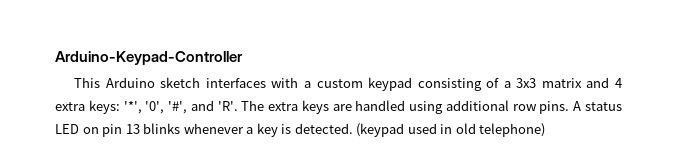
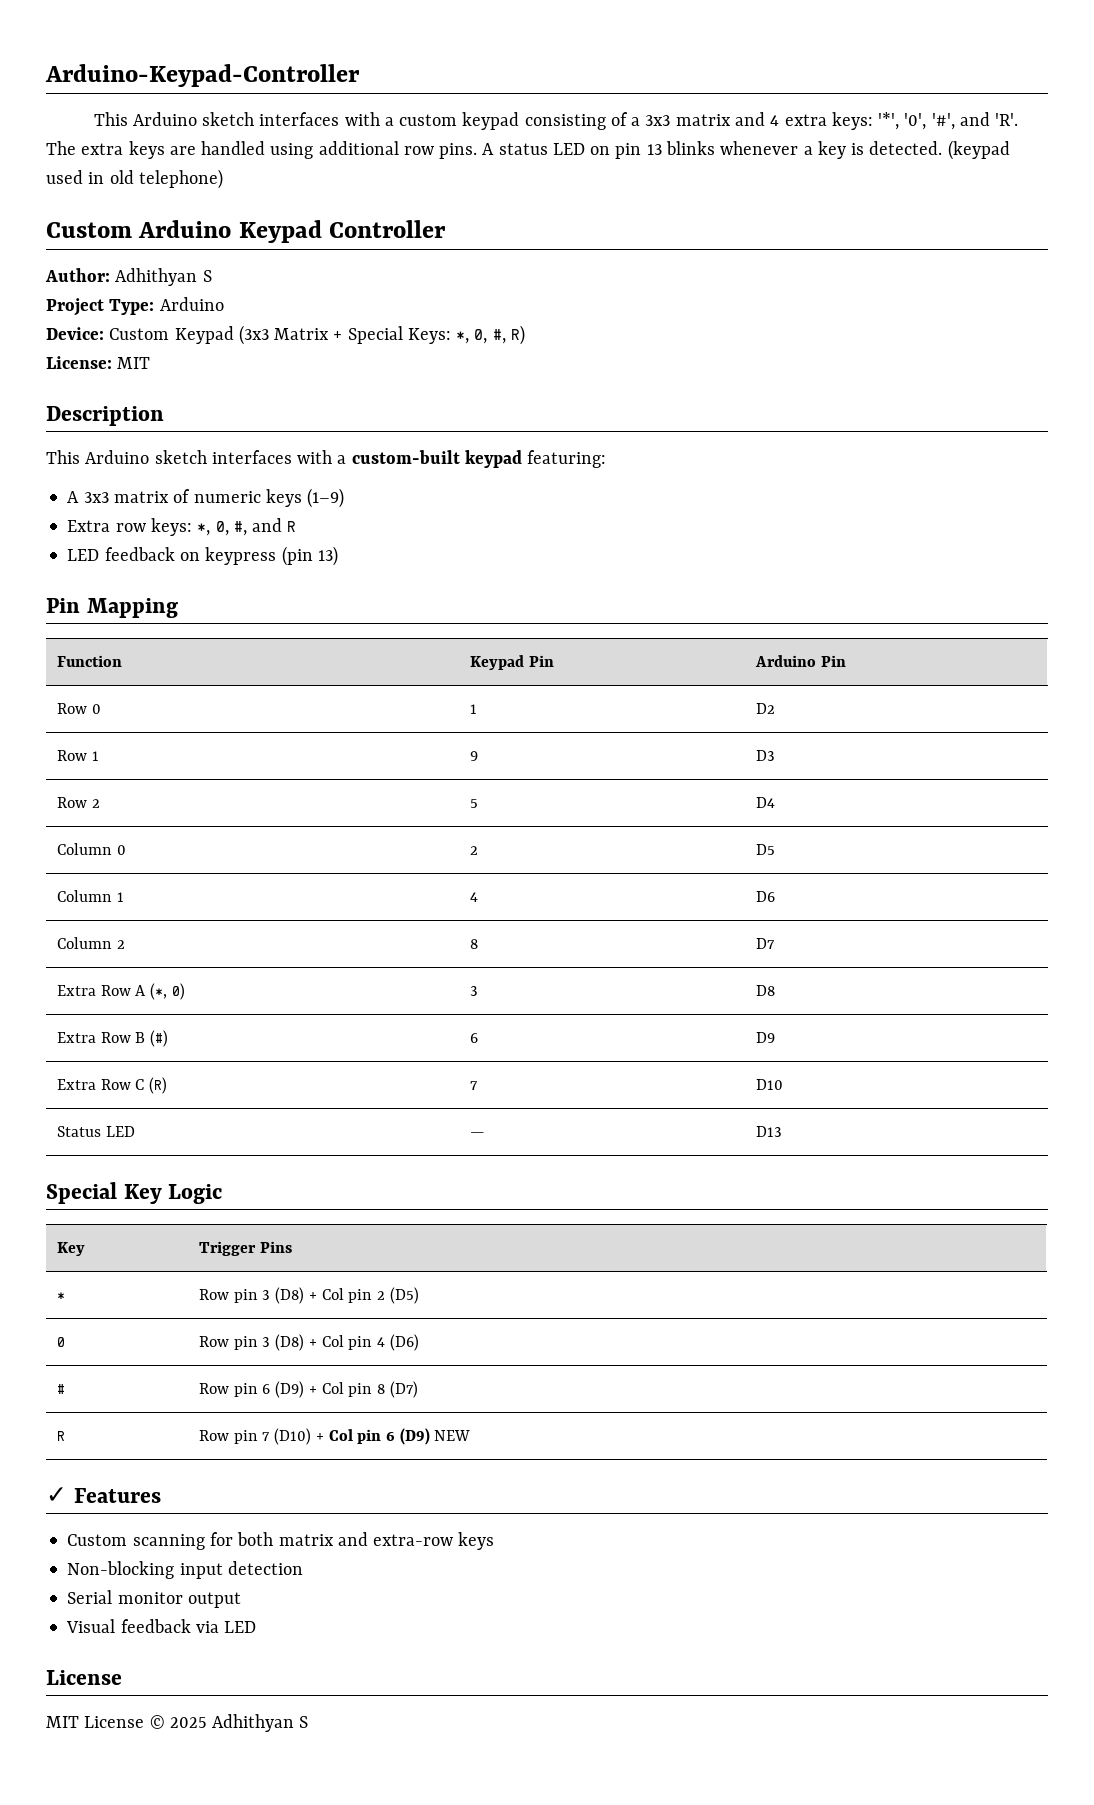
(546, 130) none -> [46,220,447,243] [45,268,212,286] [46,297,224,316] [46,325,525,345] [46,356,151,369] [46,406,164,426] [46,450,607,468] [67,488,345,508] [67,518,297,536] [67,546,338,566] [46,598,178,618] [56,655,122,667] [469,655,554,670] [754,655,846,667] [56,703,101,714] [469,704,477,714] [755,703,775,714] [56,750,99,761] [469,751,478,761] [755,750,775,761] [56,797,100,808] [469,799,478,808] [755,797,775,808] [56,843,126,855] [469,846,478,855] [755,844,775,855] [56,890,124,902] [469,892,478,902] [755,891,775,902] [56,937,125,949] [469,939,478,949] [755,938,775,949] [56,983,185,1000] [469,986,478,996] [755,985,775,996] [56,1030,169,1047] [469,1033,478,1043] [755,1032,775,1043] [56,1077,168,1094] [469,1081,478,1090] [755,1079,783,1090] [56,1126,135,1137] [469,1132,485,1137] [755,1126,782,1137] [46,1182,223,1204] [56,1242,85,1256] [198,1241,292,1256] [56,1292,65,1300] [198,1287,419,1304] [56,1337,65,1347] [198,1334,419,1351] [56,1384,65,1394] [198,1381,418,1398] [56,1431,65,1441] [198,1428,471,1445] [46,1487,161,1503] [67,1532,495,1550] [67,1561,303,1579] [67,1590,241,1608] [66,1619,257,1633] [46,1670,122,1685] [46,1714,309,1732] // Custom Arduino Keypad Controller // Author: Adhithyan S // Project Type: Arduino // Device: Custom Keypad (3x3 Matrix + Special Keys: *, 0, #, R) // License: MIT // Description // This Arduino sketch interfaces with a custom-built keypad featuring: // A 3x3 matrix of numeric keys (1–9) // Extra row keys: *, 0, #, and R // LED feedback on keypress (pin 13) // Pin Mapping // Function | Keypad Pin | Arduino Pin // Row 0 | 1 | D2 // Row 1 | 9 | D3 // Row 2 | 5 | D4 // Column 0 | 2 | D5 // Column 1 | 4 | D6 // Column 2 | 8 | D7 // Extra Row A (*, 0) | 3 | D8 // Extra Row B (#) | 6 | D9 // Extra Row C (R) | 7 | D10 // Status LED | — | D13 // Special Key Logic // Key | Trigger Pins // * | Row pin 3 (D8) + Col pin 2 (D5) // 0 | Row pin 3 (D8) + Col pin 4 (D6) // # | Row pin 6 (D9) + Col pin 8 (D7) // R | Row pin 7 (D10) + Col pin 6 (D9) NEW // ✓ Features // Custom scanning for both matrix and extra-row keys // Non-blocking input detection // Serial monitor output // Visual feedback via LED // License // MIT License © 2025 Adhithyan S

